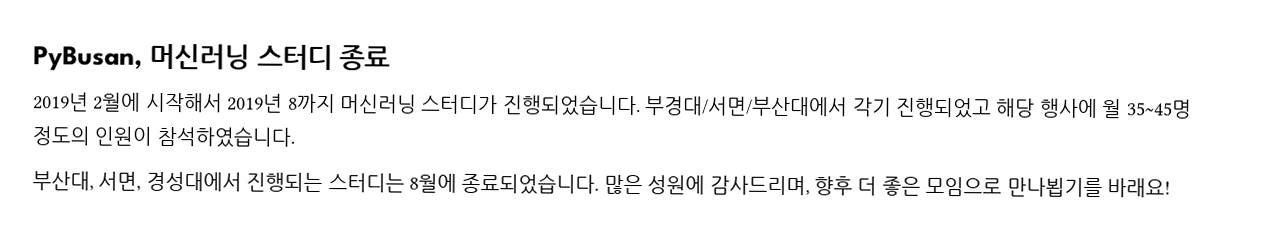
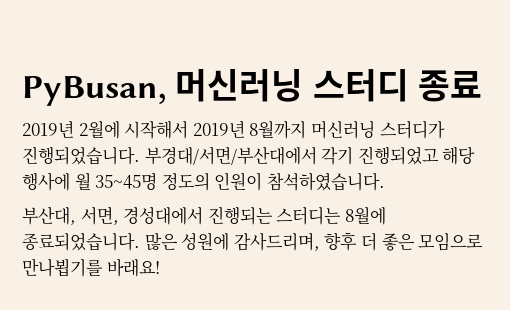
[287,93,336,114] 8까지 -> [249,121,307,139] 8월까지

